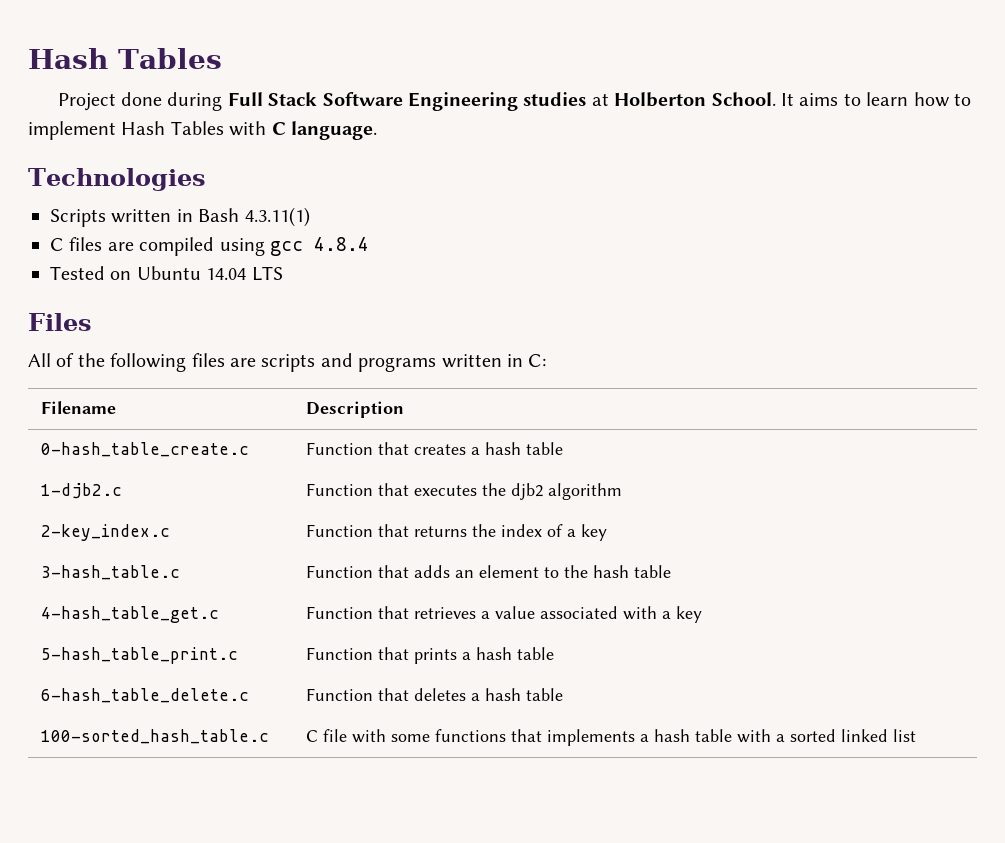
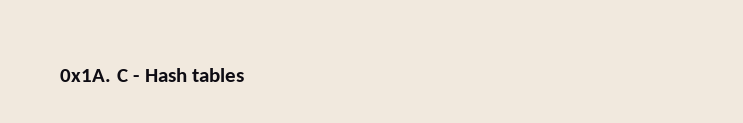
[28,48,222,69] [57,92,971,111] [28,121,377,140] [28,168,206,191] [50,207,310,227] [50,237,369,256] [50,266,283,281] [28,313,92,331] [28,353,547,372] [41,401,117,414] [306,401,405,418] [41,442,250,457] [306,442,564,455] [41,483,123,499] [306,483,623,500] [41,524,171,541] [306,524,608,541] [41,565,181,580] [306,565,672,578] [41,606,220,623] [306,606,703,623] [41,647,239,664] [306,647,555,664] [41,688,250,703] [306,688,564,701] [41,729,270,744] [306,729,917,746] Hash Tables // Project done during Full Stack Software Engineering studies at Holberton School. It aims to learn how to implement Hash Tables with C language. // Technologies // Scripts written in Bash 4.3.11(1) // C files are compiled using gcc 4.8.4 // Tested on Ubuntu 14.04 LTS // Files // All of the following files are scripts and programs written in C: // Filename | Description // 0-hash_table_create.c | Function that creates a hash table // 1-djb2.c | Function that executes the djb2 algorithm // 2-key_index.c | Function that returns the index of a key // 3-hash_table.c | Function that adds an element to the hash table // 4-hash_table_get.c | Function that retrieves a value associated with a key // 5-hash_table_print.c | Function that prints a hash table // 6-hash_table_delete.c | Function that deletes a hash table // 100-sorted_hash_table.c | C file with some functions that implements a hash table with a sorted linked list -> [60,68,245,82] 0x1A. C - Hash tables

